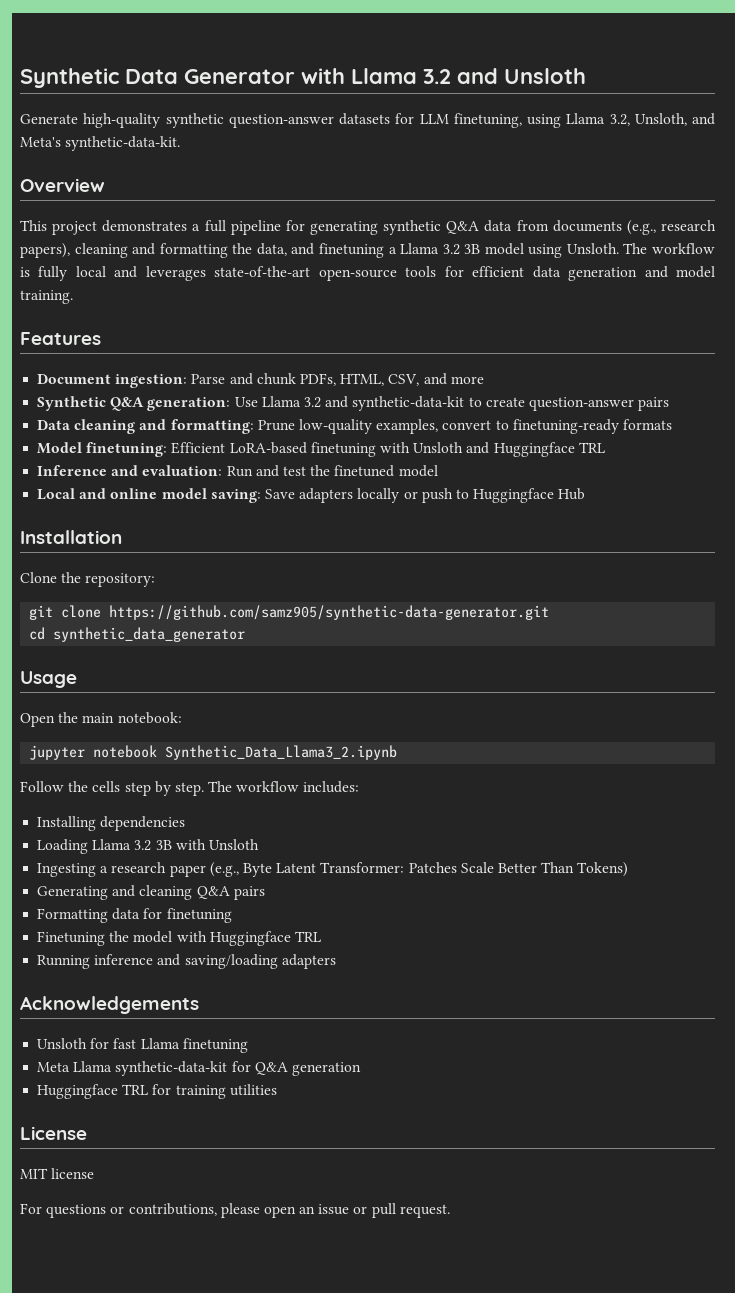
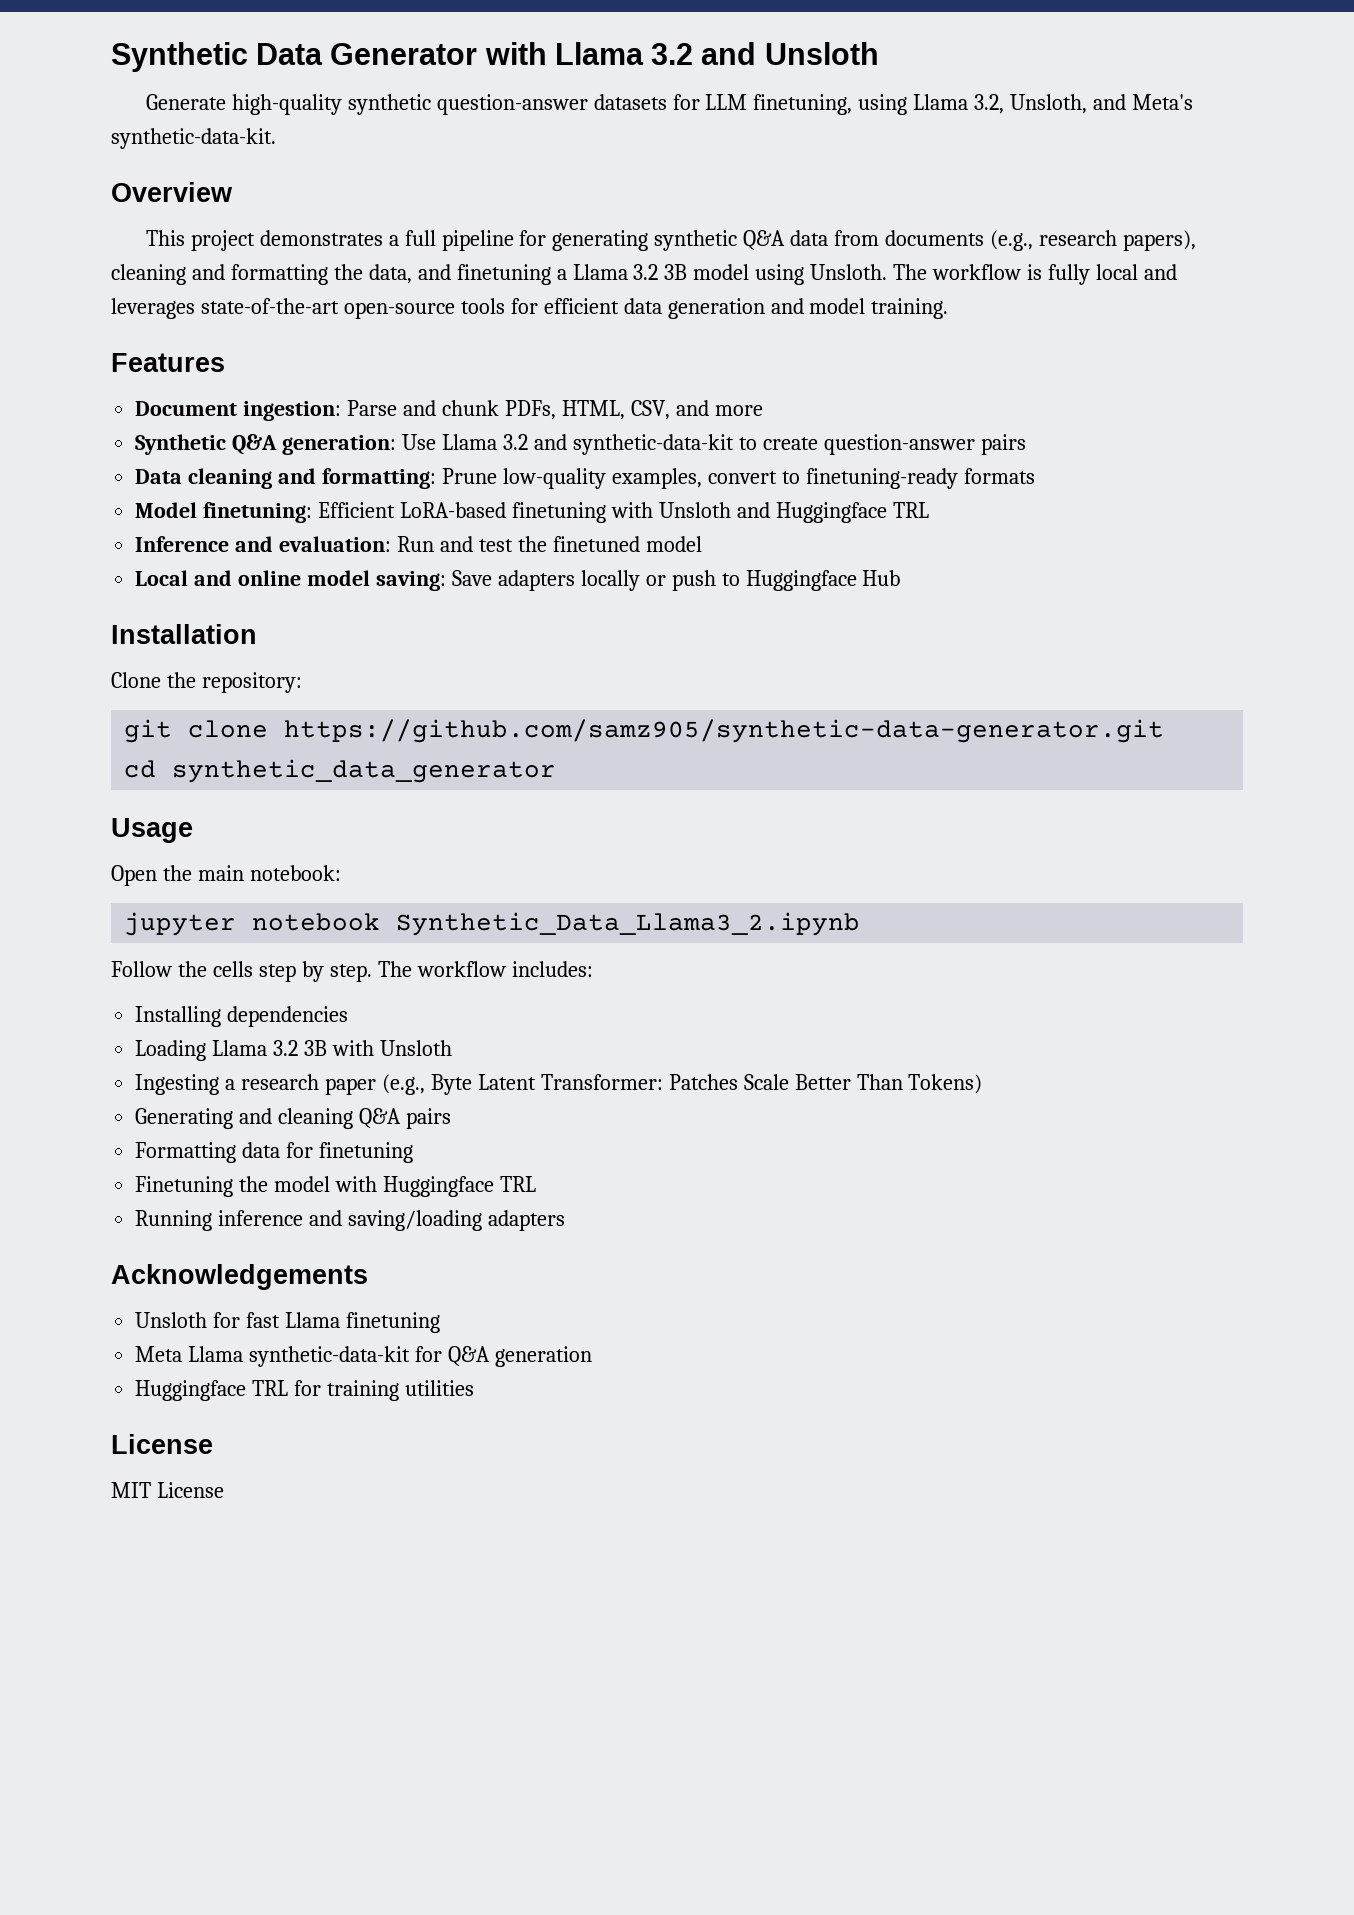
[51,1168,95,1179] [20,1203,450,1218] license // For questions or contributions, please open an issue or pull request. -> [156,1482,224,1498] License

